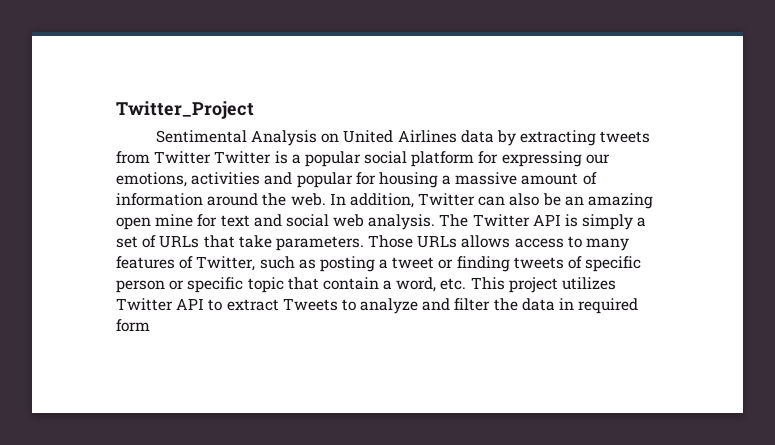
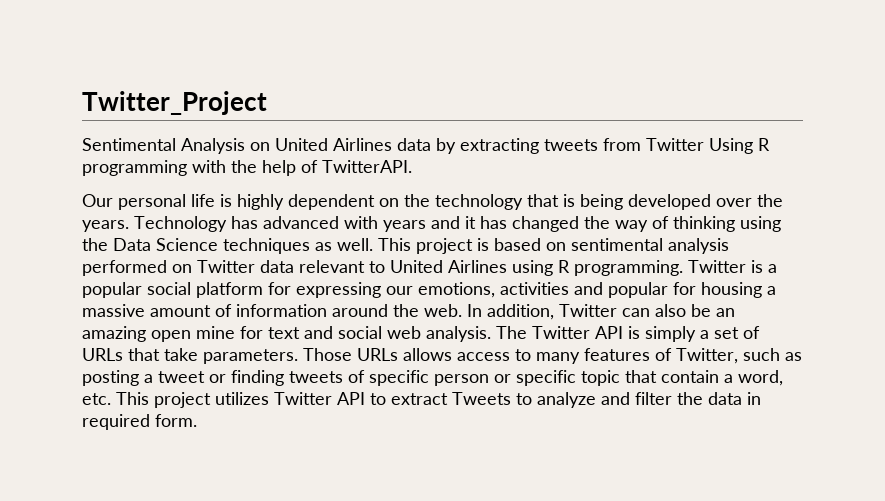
(212, 157) none -> [709,138,770,154] [82,160,412,176] [82,194,783,210] [82,216,781,232] [82,238,729,254] [82,260,683,276] Using R programming with the help of TwitterAPI. // Our personal life is highly dependent on the technology that is being developed over the years. Technology has advanced with years and it has changed the way of thinking using the Data Science techniques as well. This project is based on sentimental analysis performed on Twitter data relevant to United Airlines using R programming.
[116,319,150,332] form -> [155,414,197,427] form.

